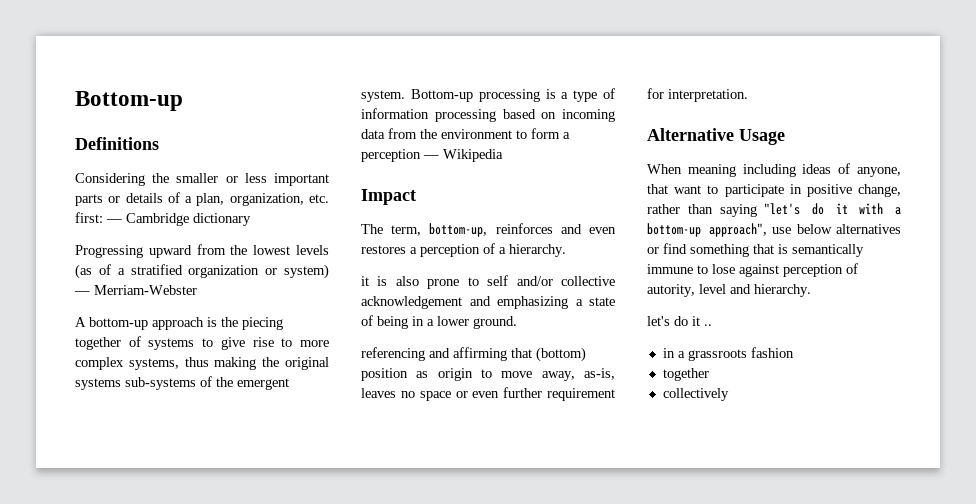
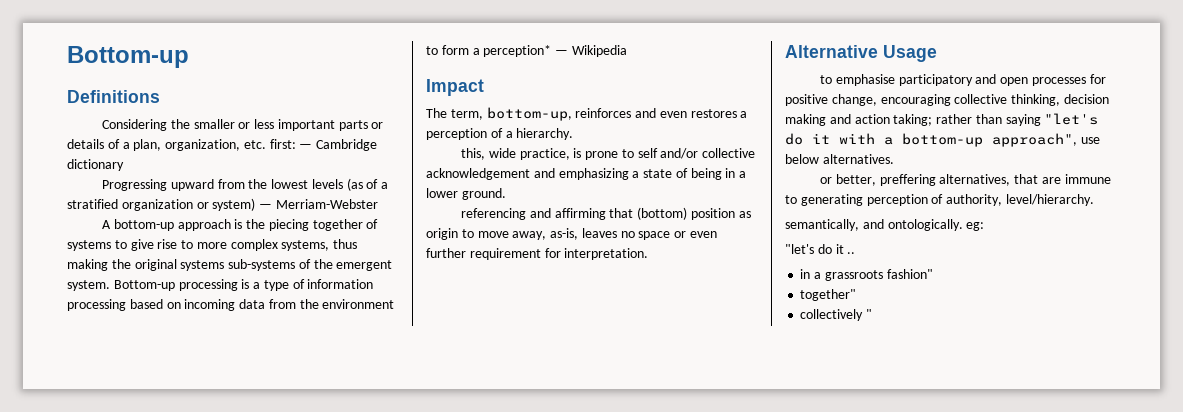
[361,149,421,162] perception -> [483,45,552,57] perception*
[361,276,419,286] it is also -> [460,148,582,160] this, wide practice, is
[647,163,901,177] [647,184,901,197] When meaning including ideas of anyone, that want to participate in positive change, -> [819,74,1106,86] [785,94,1109,106] [785,114,933,126] to emphasise participatory and open processes for positive change, encouraging collective thinking, decision making and action taking;
[836,224,901,234] [647,243,864,257] [647,263,858,277] [647,284,811,297] [647,316,670,326] alternatives or find something that is semantically immune to lose against perception of autority, level and hierarchy. // let's -> [822,154,894,164] [819,174,1111,186] [785,194,1094,206] [785,219,985,231] [785,244,814,254] alternatives. // or better, preffering alternatives, that are immune to generating perception of authority, level/hierarchy. // semantically, and ontologically. eg: // "let's
[750,347,794,358] [662,368,709,381] fashion // together -> [886,269,933,279] [800,289,857,301] fashion" // together"
(729, 394) none -> [866,309,873,319] "

